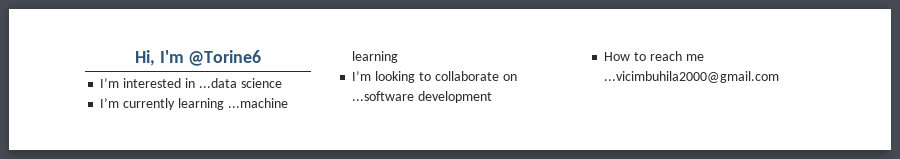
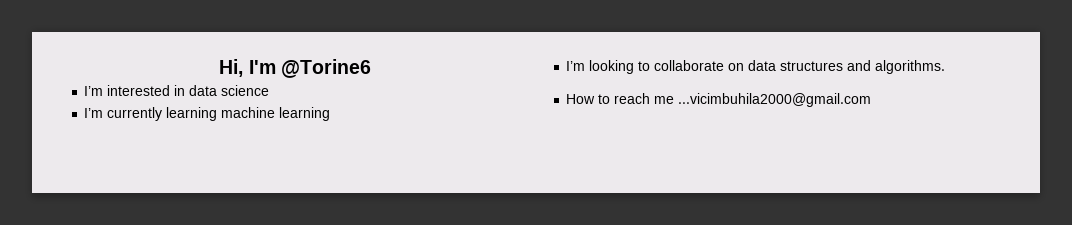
[198,78,237,88] ...data -> [189,85,218,96] data
[227,98,288,108] ...machine -> [221,107,276,118] machine
[352,91,493,103] ...software development -> [748,60,946,74] data structures and algorithms.

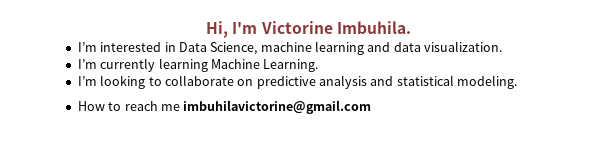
[280,59,371,78] @Torine6 -> [260,21,411,34] Victorine Imbuhila.
[189,85,270,96] data science -> [178,41,503,55] Data Science, machine learning and data visualization.
[221,107,331,121] machine learning -> [210,59,319,72] Machine Learning.
[748,60,946,74] data structures and algorithms. -> [256,75,518,89] predictive analysis and statistical modeling.
[678,93,872,107] ...vicimbuhila2000@gmail.com -> [183,100,372,114] imbuhilavictorine@gmail.com

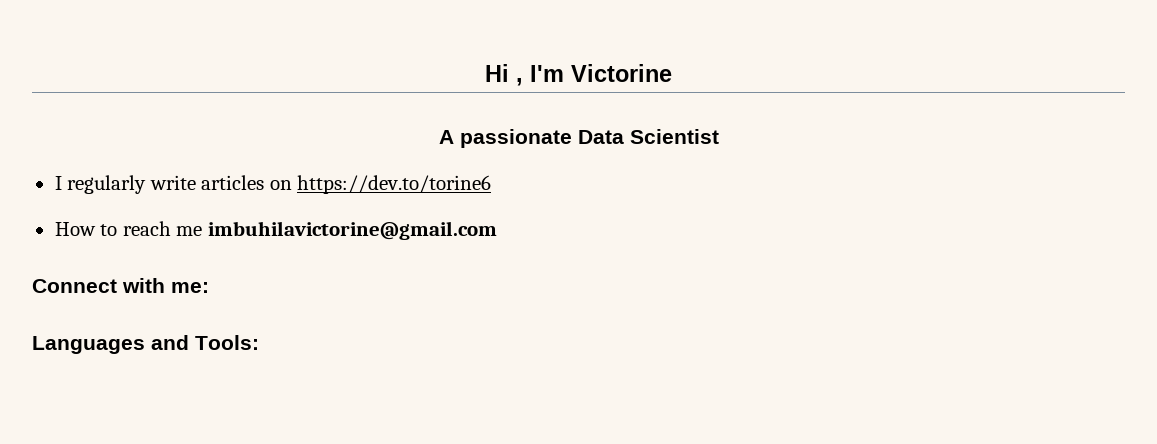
[206,21,229,38] Hi, -> [485,64,523,86] Hi ,
[336,21,411,34] [77,41,503,55] [77,58,319,72] [77,75,518,89] Imbuhila. // I’m interested in Data Science, machine learning and data visualization. // I’m currently learning Machine Learning. // I’m looking to collaborate on predictive analysis and statistical modeling. -> [438,129,719,148] [54,175,492,194] // A passionate Data Scientist // I regularly write articles on https://dev.to/torine6
(372, 107) none -> [32,278,209,293] [32,335,259,354] // Connect with me: // Languages and Tools:

